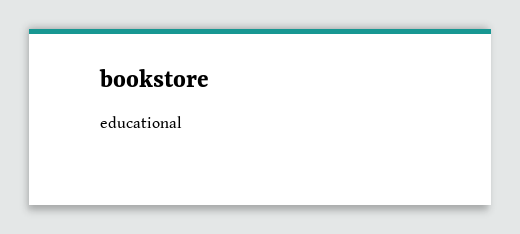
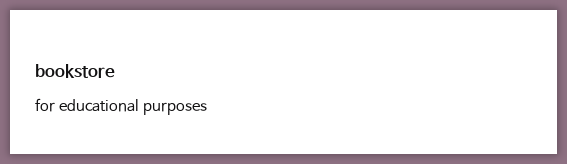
[100,116,182,128] educational -> [35,98,207,115] for educational purposes

